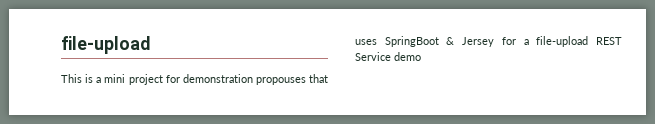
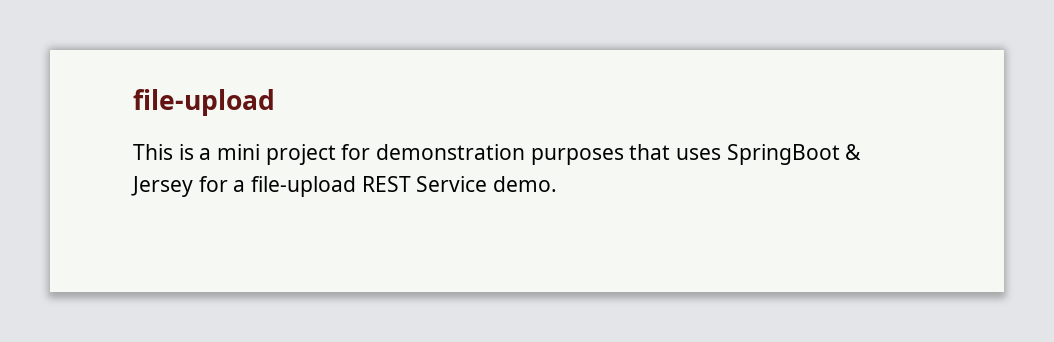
[255,77,306,85] propouses -> [530,148,624,165] purposes
[394,52,421,61] demo -> [493,176,558,192] demo.

